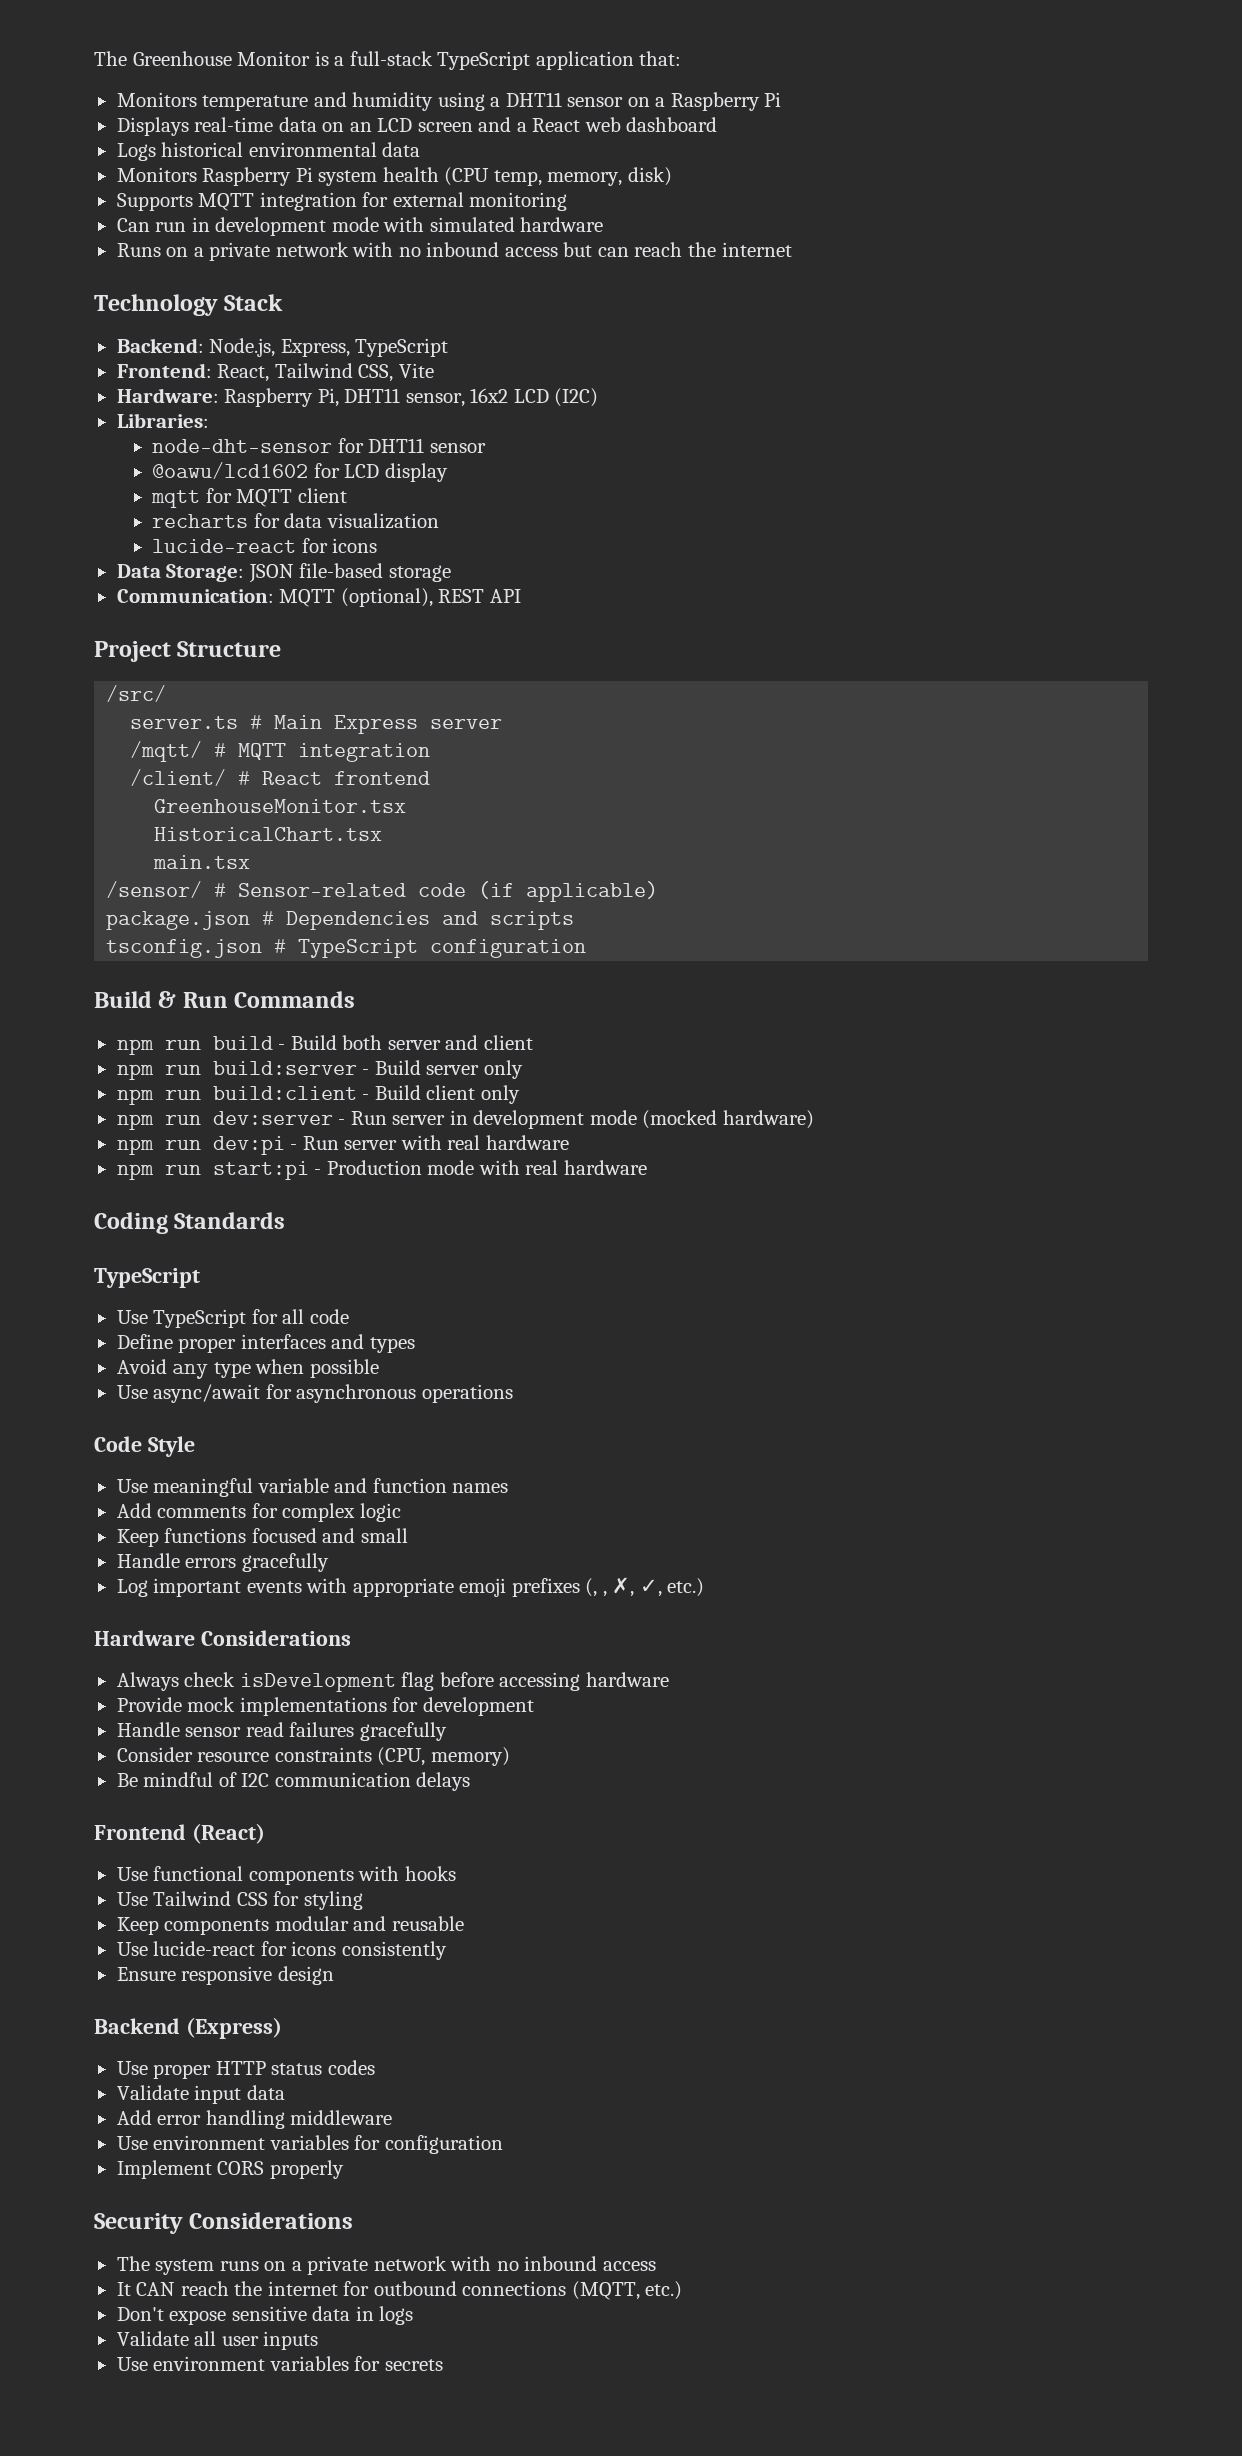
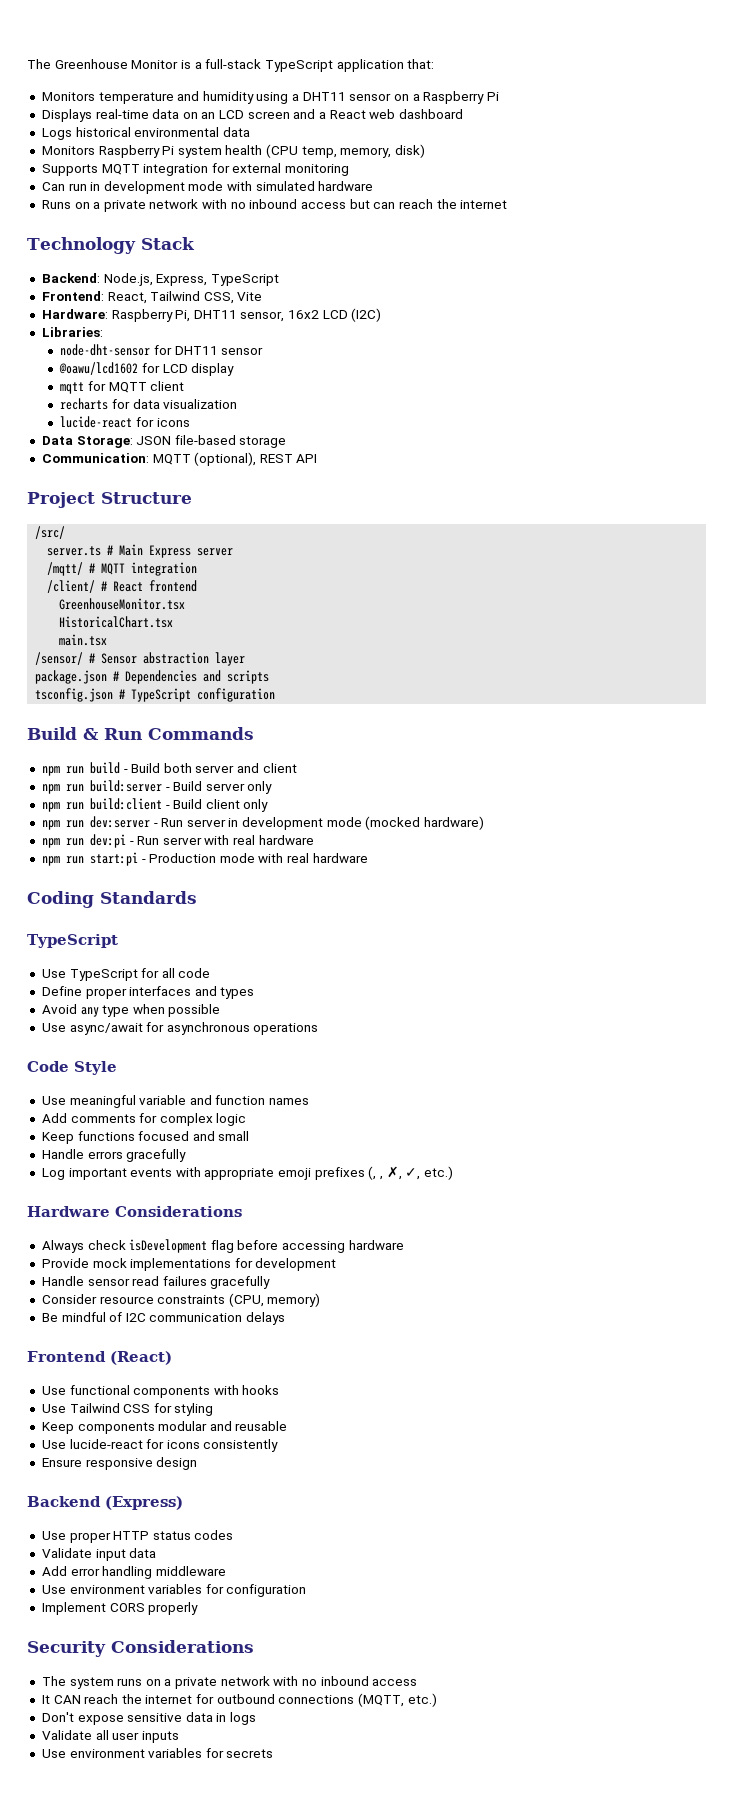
[238,881,659,902] Sensor-related code (if applicable) -> [101,652,246,666] Sensor abstraction layer

